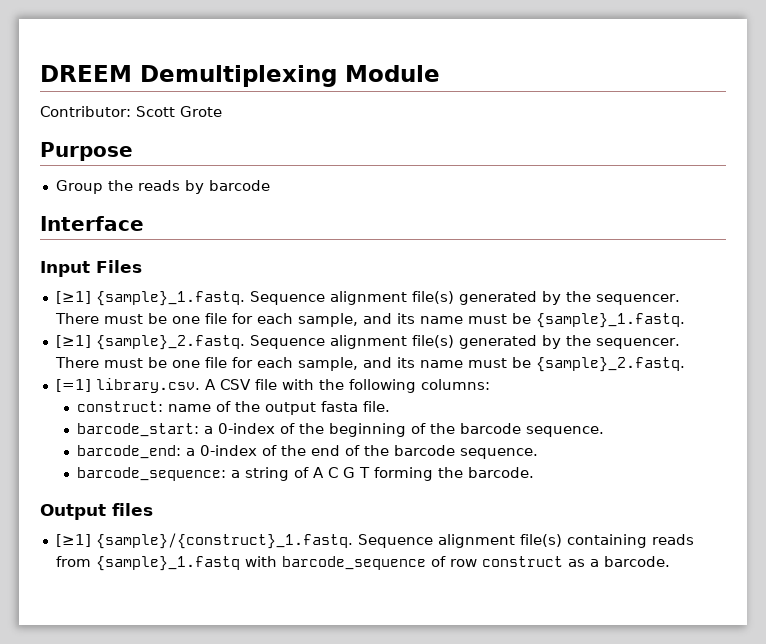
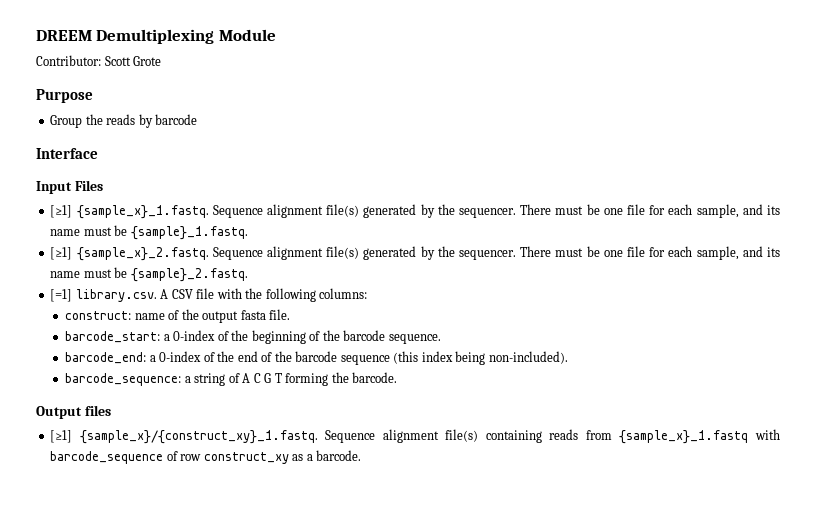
[95,291,245,306] {sample}_1.fastq. -> [76,205,209,219] {sample_x}_1.fastq.
[95,335,245,350] {sample}_2.fastq. -> [76,247,209,261] {sample_x}_2.fastq.
[460,448,539,459] sequence. -> [340,351,568,365] sequence (this index being non-included).
[95,533,353,549] {sample}/{construct}_1.fastq. -> [79,430,318,444] {sample_x}/{construct_xy}_1.fastq.
[95,556,240,571] {sample}_1.fastq -> [619,430,749,444] {sample_x}_1.fastq
[481,556,563,567] construct -> [203,452,289,464] construct_xy

